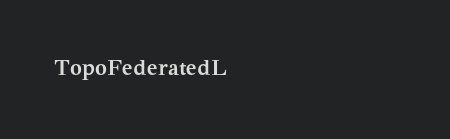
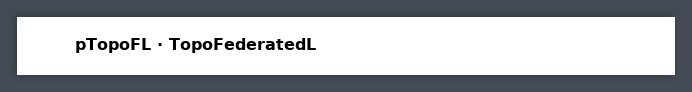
(54, 70) none -> [75,38,163,53] pTopoFL ·

